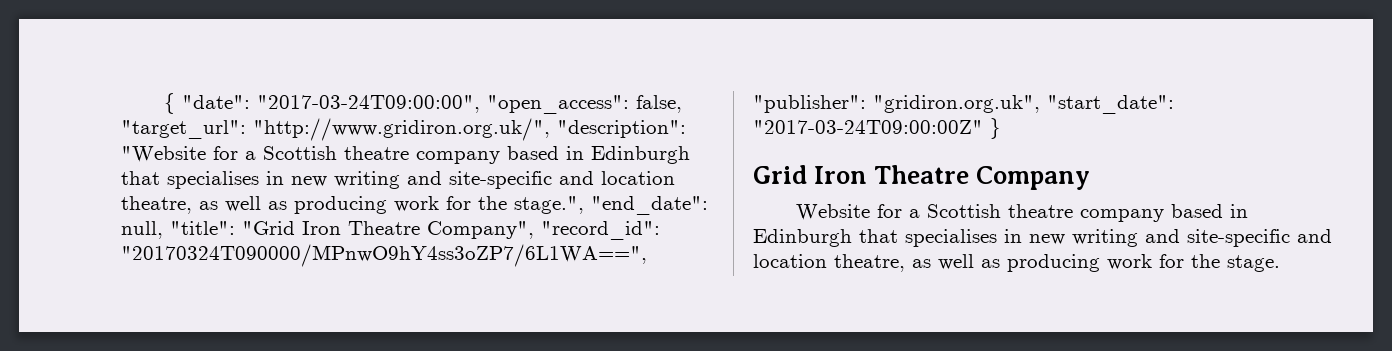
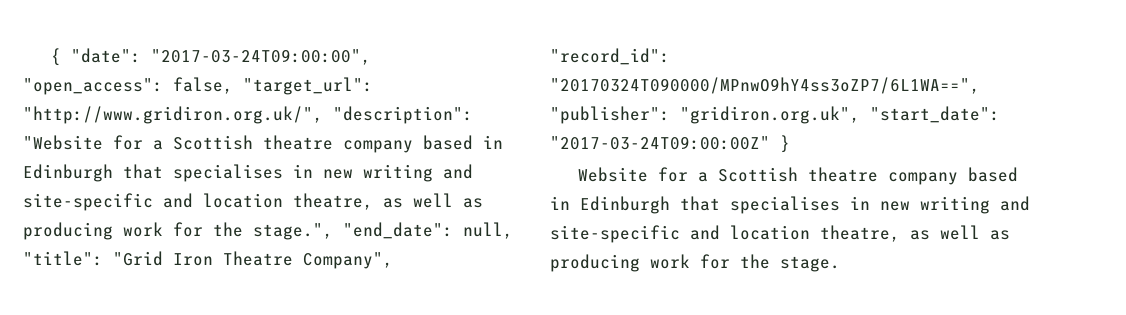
[753,165,1091,190] // Grid Iron Theatre Company -> (790, 144) none

